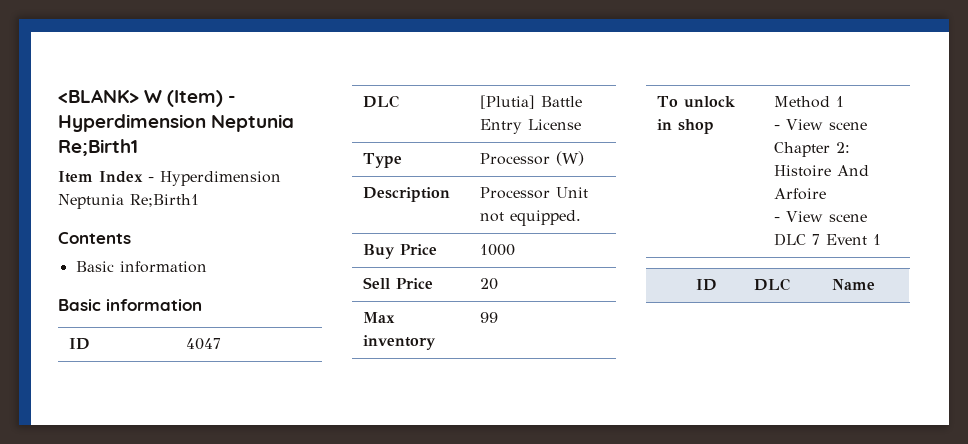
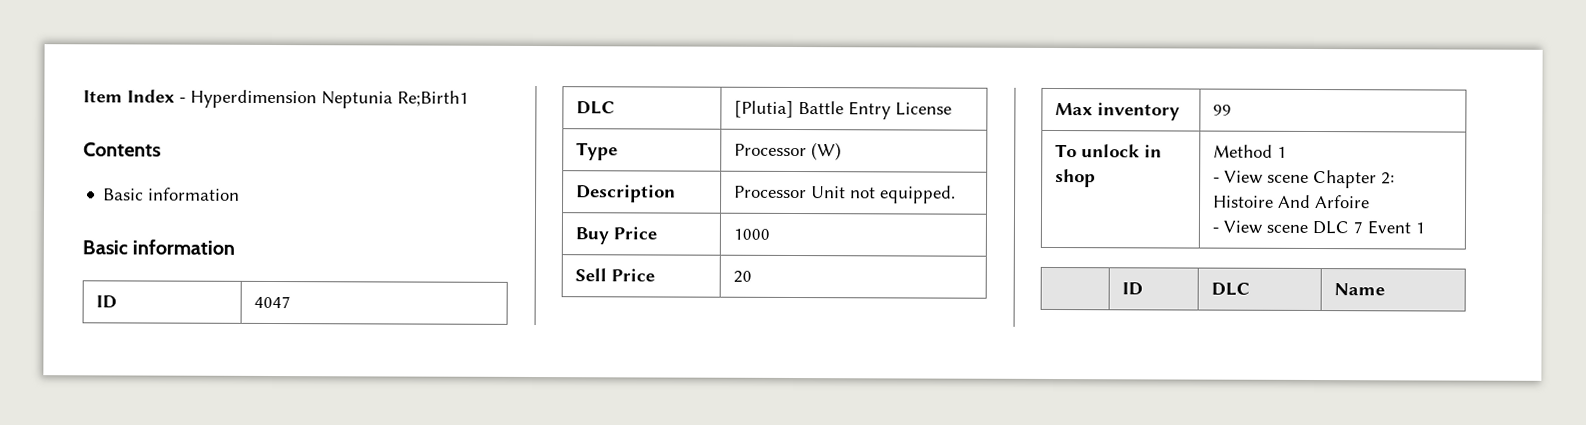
[58,89,237,107] [58,114,295,132] [58,139,138,156] <BLANK> W (Item) - Hyperdimension Neptunia Re;Birth1 // -> (83, 96) none

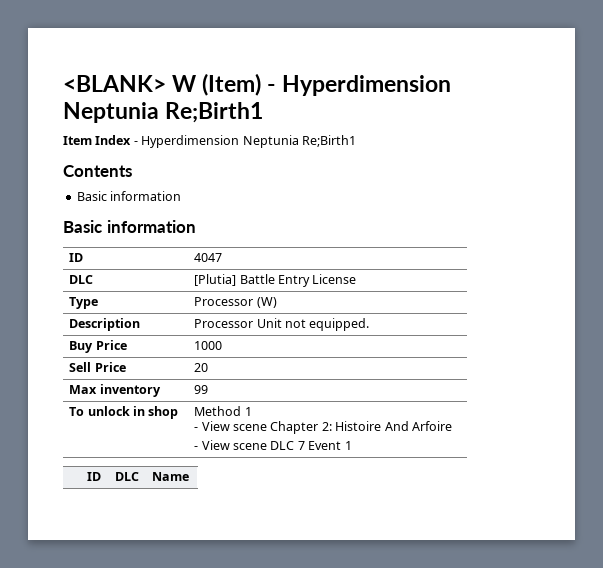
(83, 96) none -> [63,73,452,96] [63,102,264,123] <BLANK> W (Item) - Hyperdimension Neptunia Re;Birth1 //

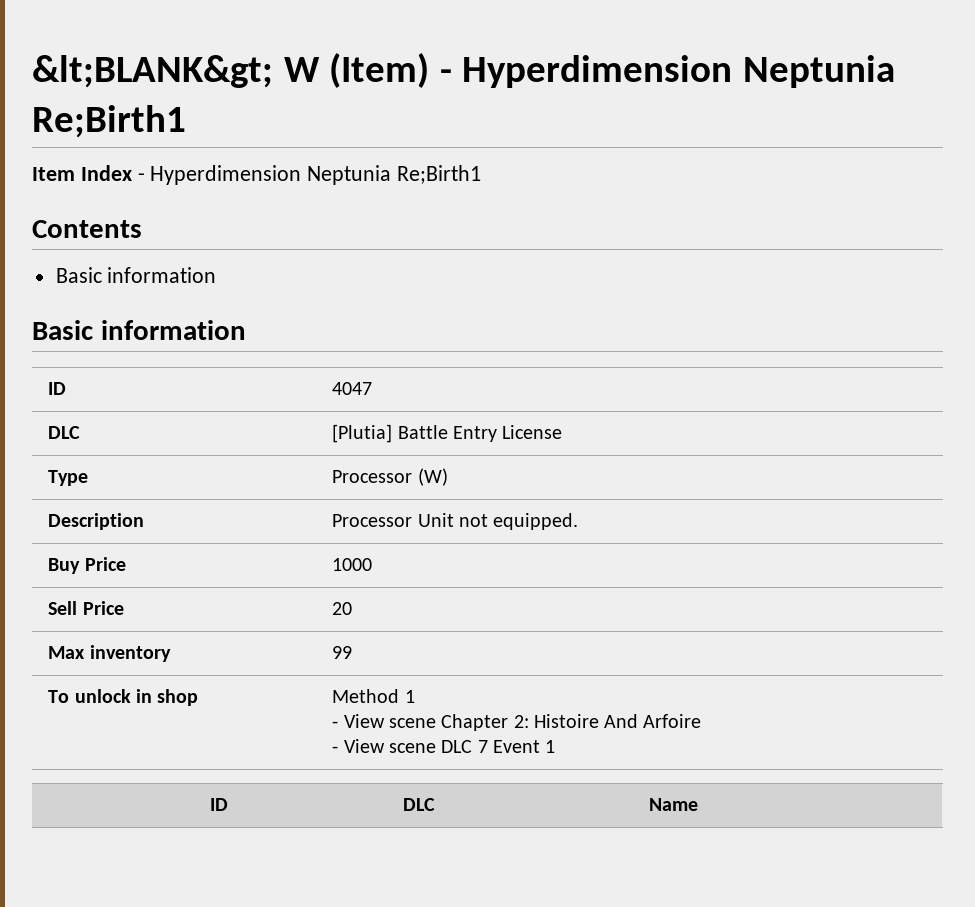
[63,75,166,92] <BLANK> -> [32,55,273,88] &lt;BLANK&gt;

